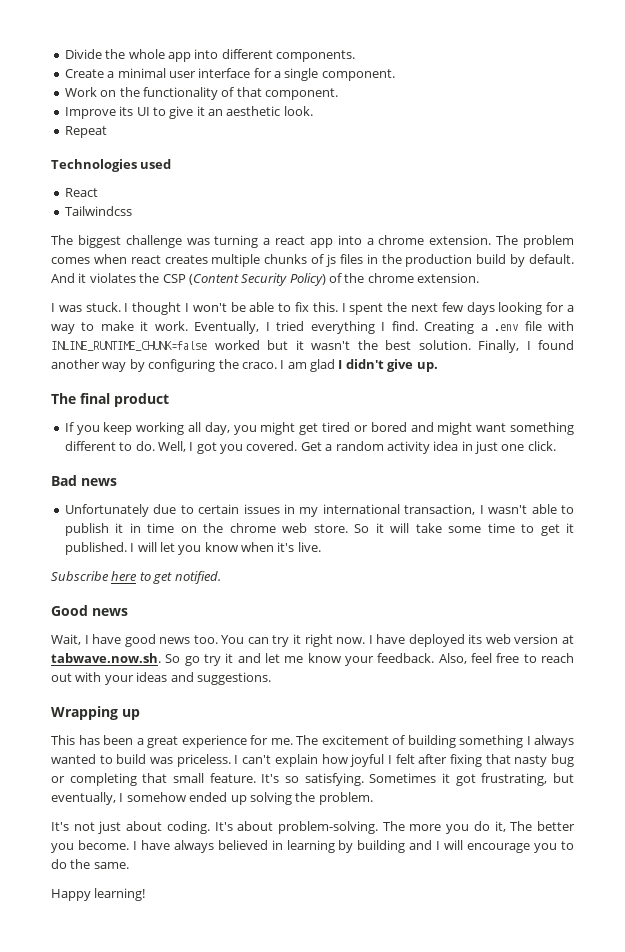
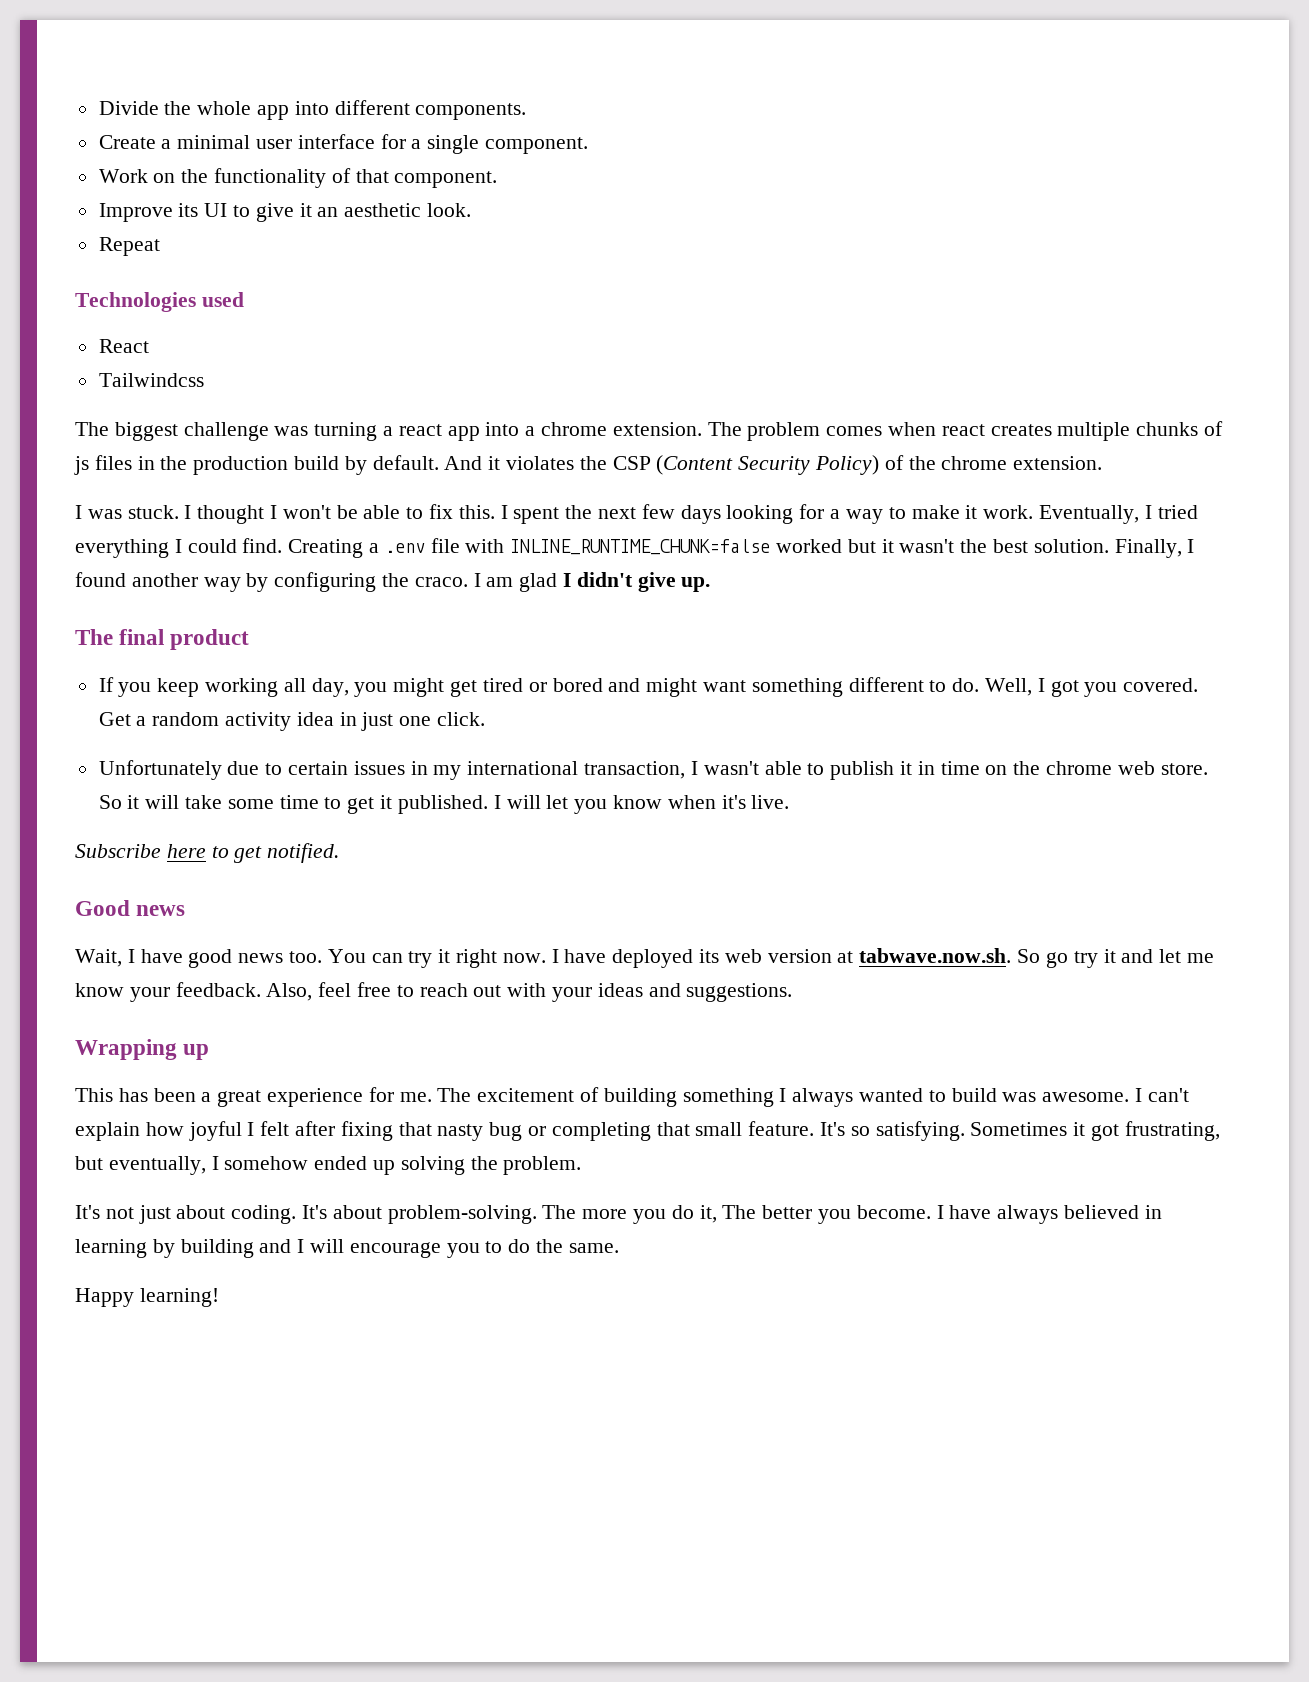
(386, 326) none -> [187,539,237,553] could
[51,475,117,486] // Bad news -> (486, 719) none
[176,754,231,767] priceless. -> [1042,1092,1130,1102] awesome.

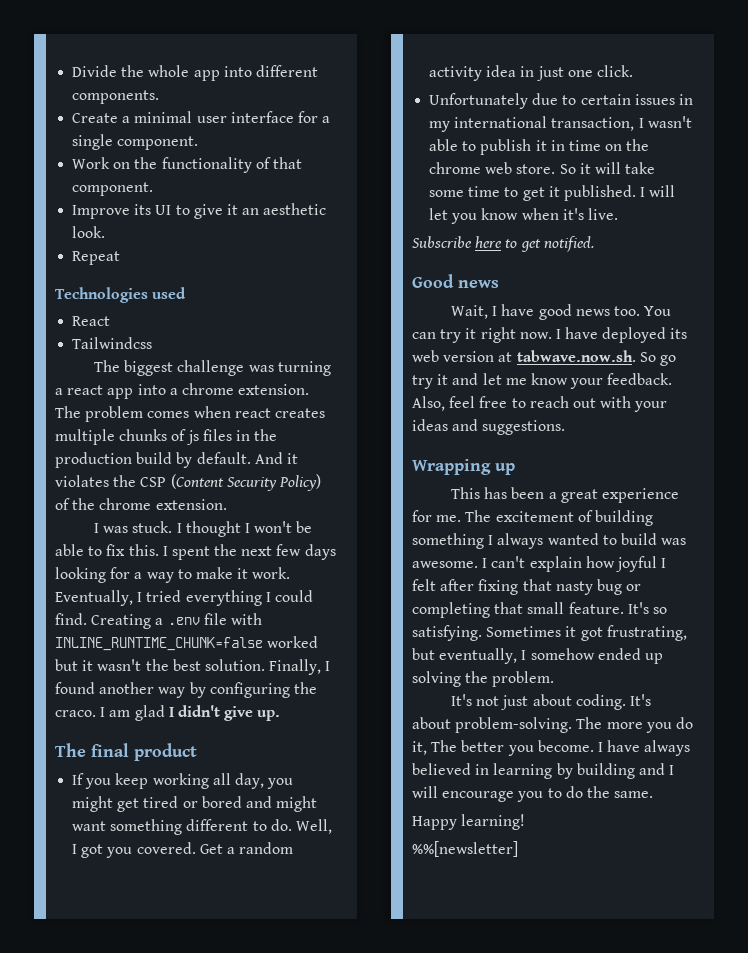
(219, 1297) none -> [412,841,518,857] // %%[newsletter]

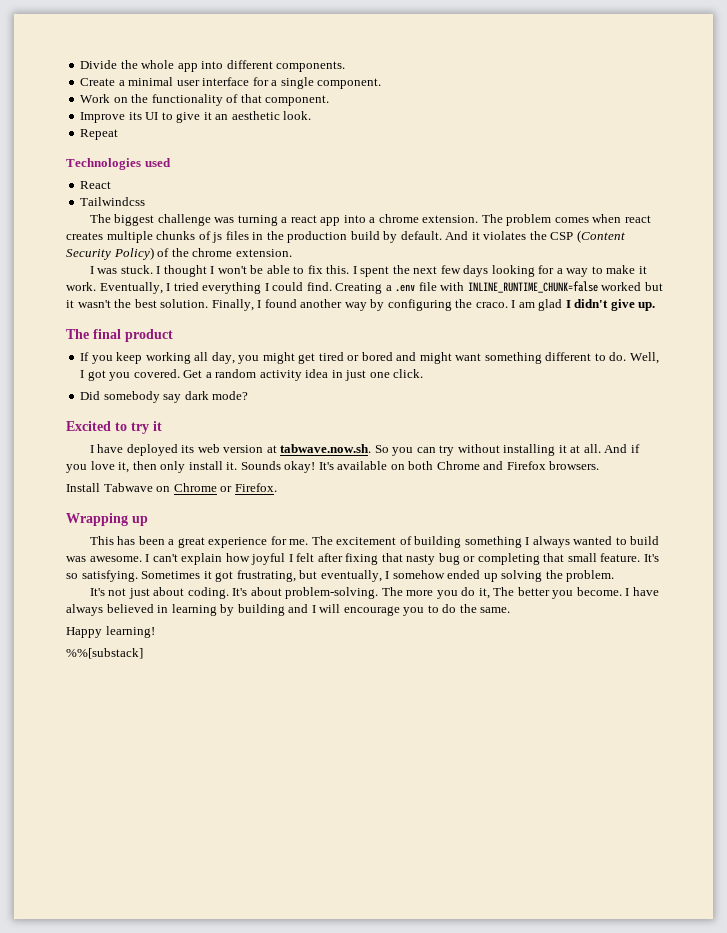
[429,93,693,109] [429,116,692,132] [429,139,650,155] [429,162,656,174] [429,185,676,201] [429,208,618,224] [412,236,594,252] [412,274,499,288] [451,304,672,320] [412,327,552,343] Unfortunately due to certain issues in my international transaction, I wasn't able to publish it in time on the chrome web store. So it will take some time to get it published. I will let you know when it's live. // Subscribe here to get notified. // Good news // Wait, I have good news too. You can try it right now. -> [80,391,249,403] [66,421,162,434] Did somebody say dark mode? // Excited to try it //
[659,355,676,366] [412,373,673,389] [412,396,668,412] [412,419,566,435] go try it and let me know your feedback. Also, feel free to reach out with your ideas and suggestions. -> [392,444,640,456] [66,461,600,473] [66,483,277,492] you can try without installing it at all. And if you love it, then only install it. Sounds okay! It's available on both Chrome and Firefox browsers. // Install Tabwave on Chrome or Firefox.
[412,841,518,857] %%[newsletter] -> [66,648,143,659] %%[substack]

